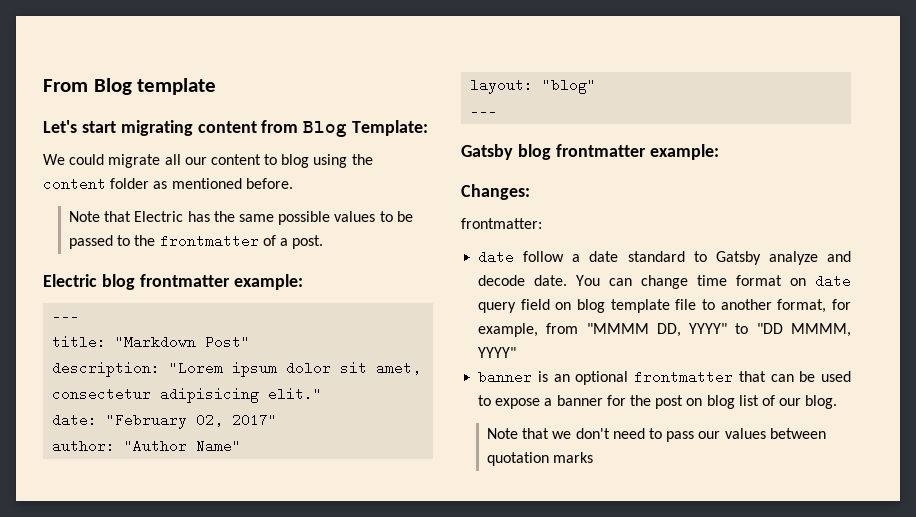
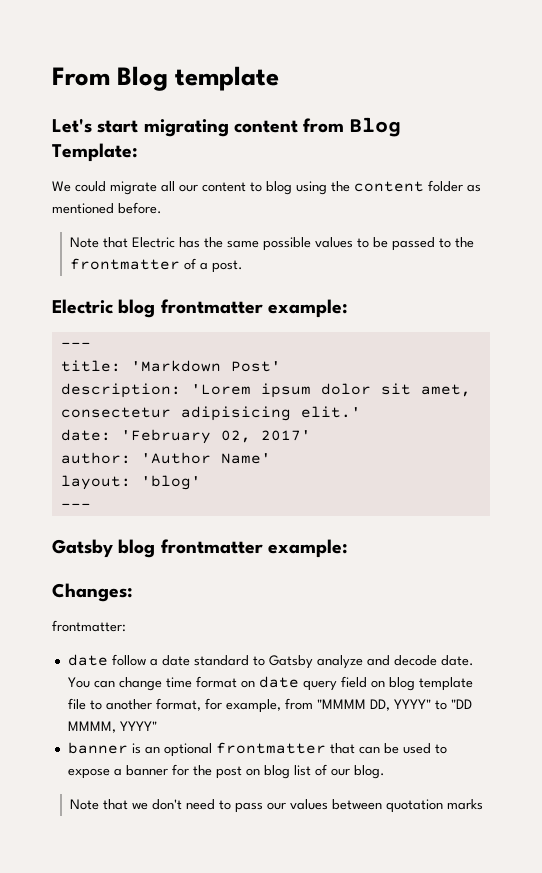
[115,335,251,349] "Markdown Post" -> [130,360,281,372] 'Markdown Post'
[169,361,224,375] "Lorem -> [190,384,251,395] 'Lorem
[268,387,323,401] elit." -> [300,406,361,418] elit.'
[106,413,278,429] "February 02, 2017" -> [120,429,311,444] 'February 02, 2017'
[124,439,242,453] "Author Name" -> [140,452,271,464] 'Author Name'
[542,78,597,94] "blog" -> [140,475,201,490] 'blog'

